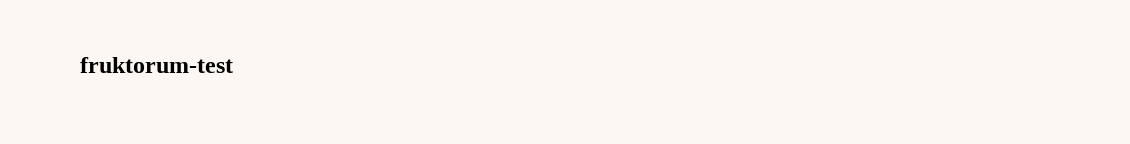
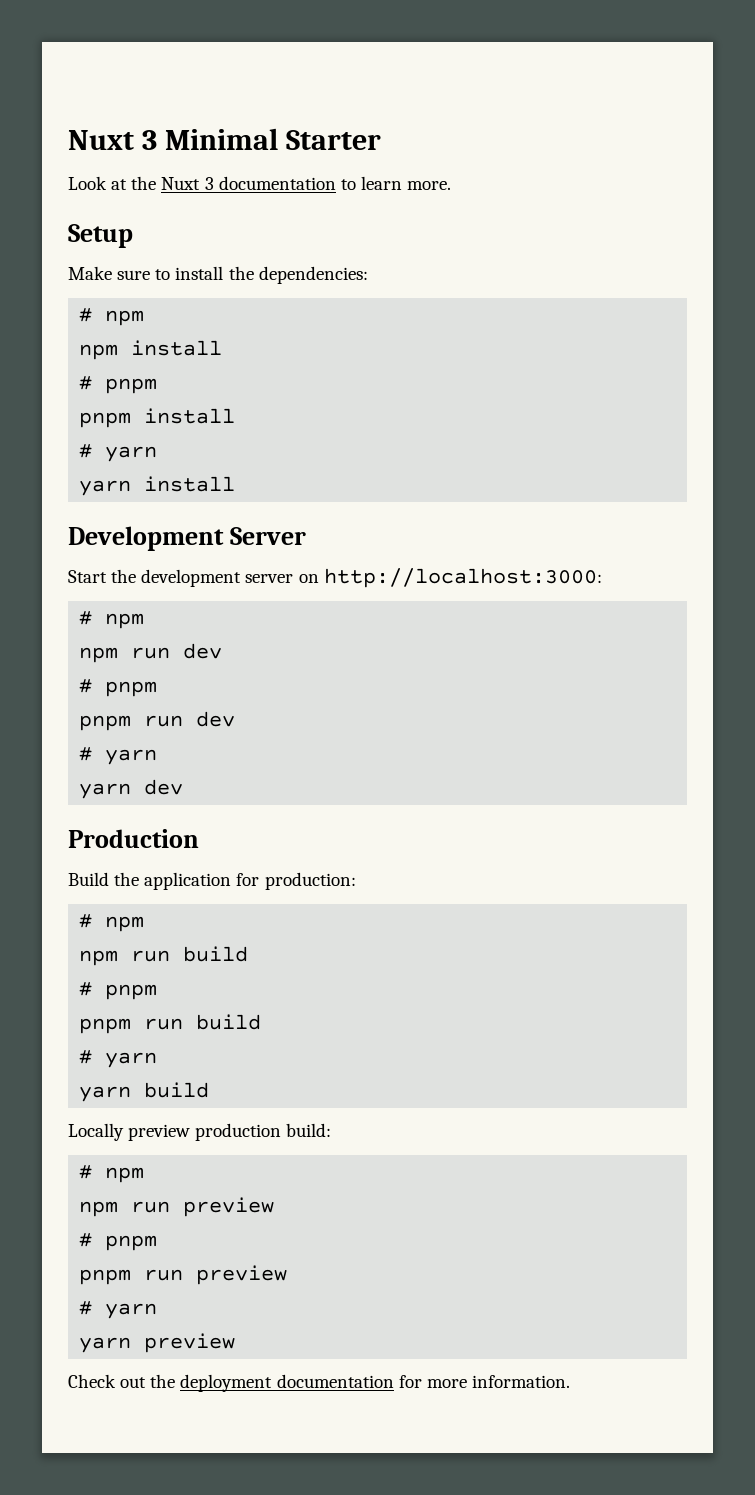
[80,57,233,73] fruktorum-test -> [68,128,381,150] [68,176,452,190] [68,224,133,248] [68,266,368,284] [79,308,145,326] [79,340,223,360] [79,376,158,394] [79,408,236,428] [79,444,158,462] [79,476,236,496] [68,526,306,551] [68,568,602,588] [79,611,145,629] [79,643,223,663] [79,679,158,697] [79,711,236,731] [79,747,158,765] [79,779,184,799] [68,829,199,848] [68,872,356,890] [79,914,145,932] [79,946,249,966] [79,982,158,1000] [79,1014,262,1034] [79,1050,158,1068] [79,1082,210,1102] [68,1123,332,1141] [79,1165,145,1183] [79,1197,275,1217] [79,1233,158,1251] [79,1265,288,1285] [79,1301,158,1319] [79,1333,236,1353] [68,1374,570,1392] Nuxt 3 Minimal Starter // Look at the Nuxt 3 documentation to learn more. // Setup // Make sure to install the dependencies: // # npm // npm install // # pnpm // pnpm install // # yarn // yarn install // Development Server // Start the development server on http://localhost:3000: // # npm // npm run dev // # pnpm // pnpm run dev // # yarn // yarn dev // Production // Build the application for production: // # npm // npm run build // # pnpm // pnpm run build // # yarn // yarn build // Locally preview production build: // # npm // npm run preview // # pnpm // pnpm run preview // # yarn // yarn preview // Check out the deployment documentation for more information.

